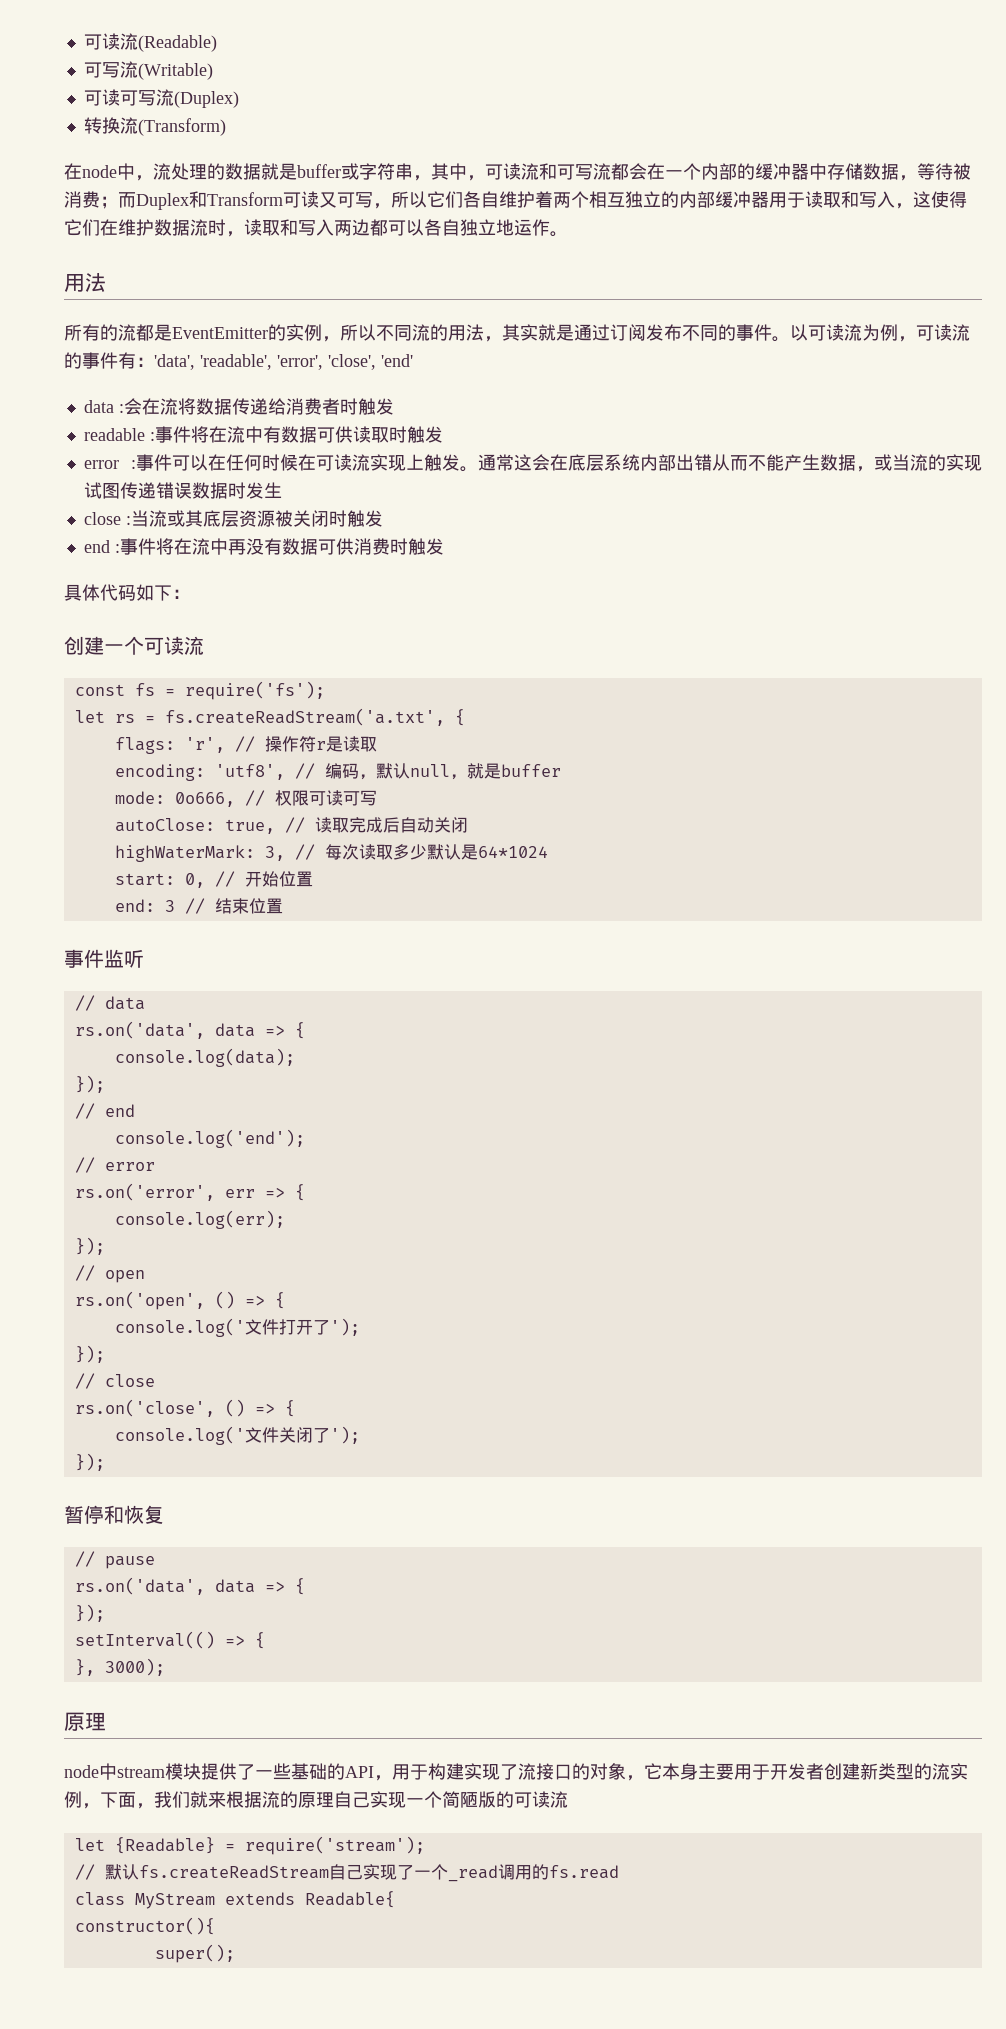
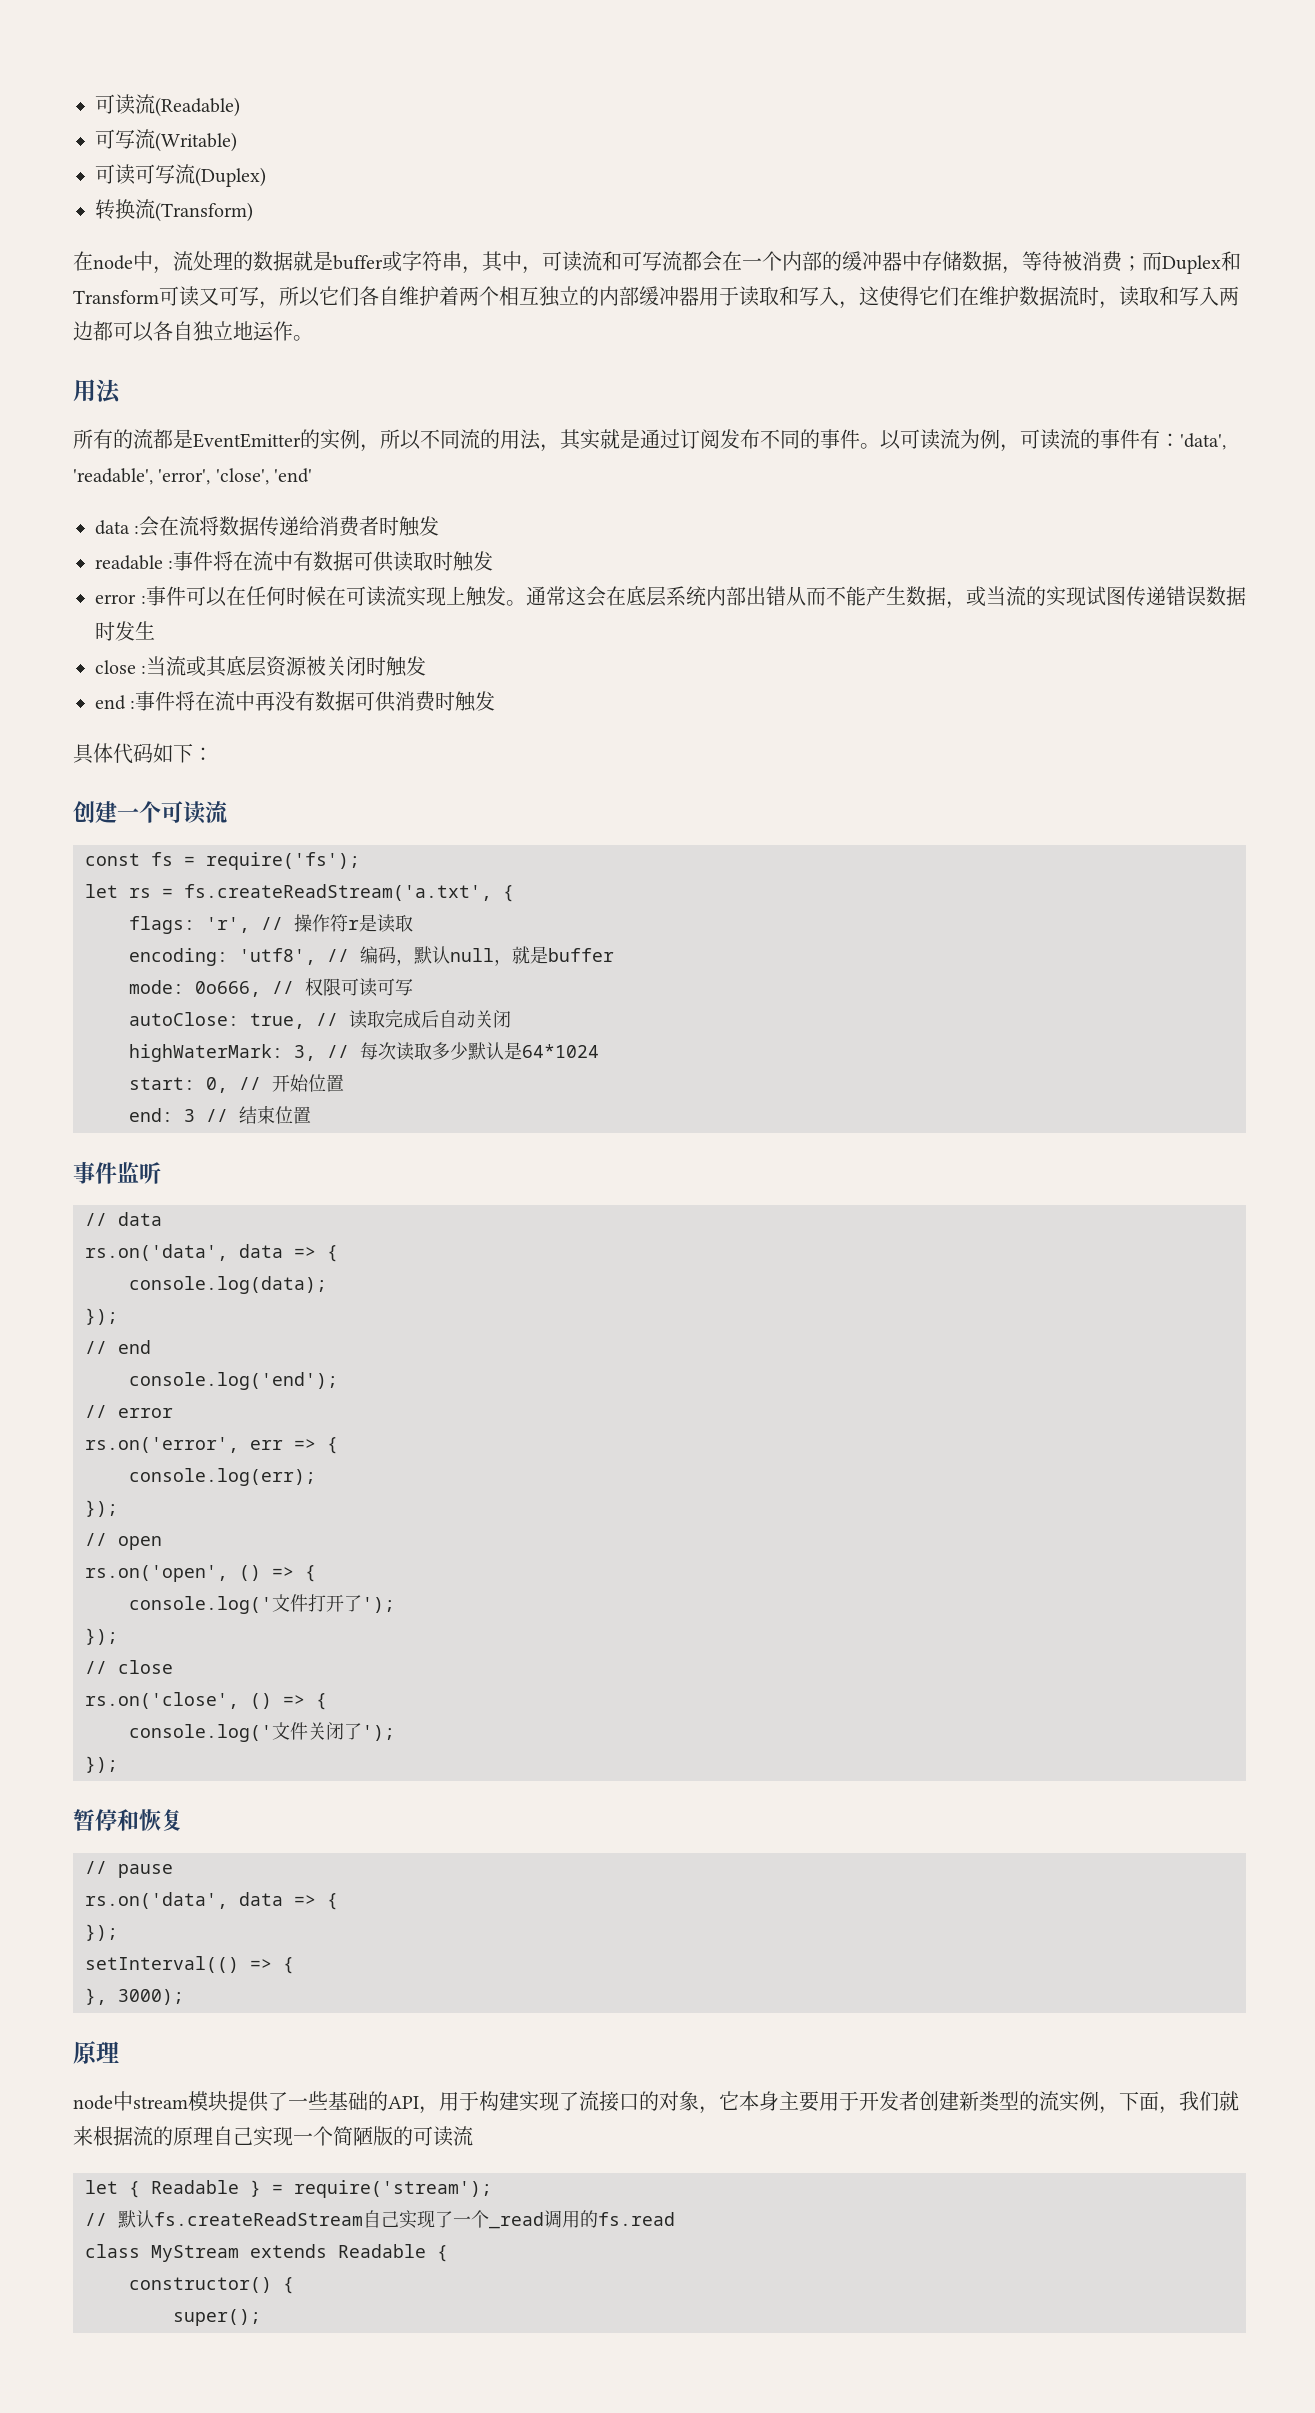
[114,1837,215,1854] {Readable} -> [129,2180,261,2198] { Readable }
[304,1891,395,1908] [74,1917,215,1935] Readable{ // constructor(){ -> [338,2244,448,2262] [129,2277,294,2294] Readable { // constructor() {

